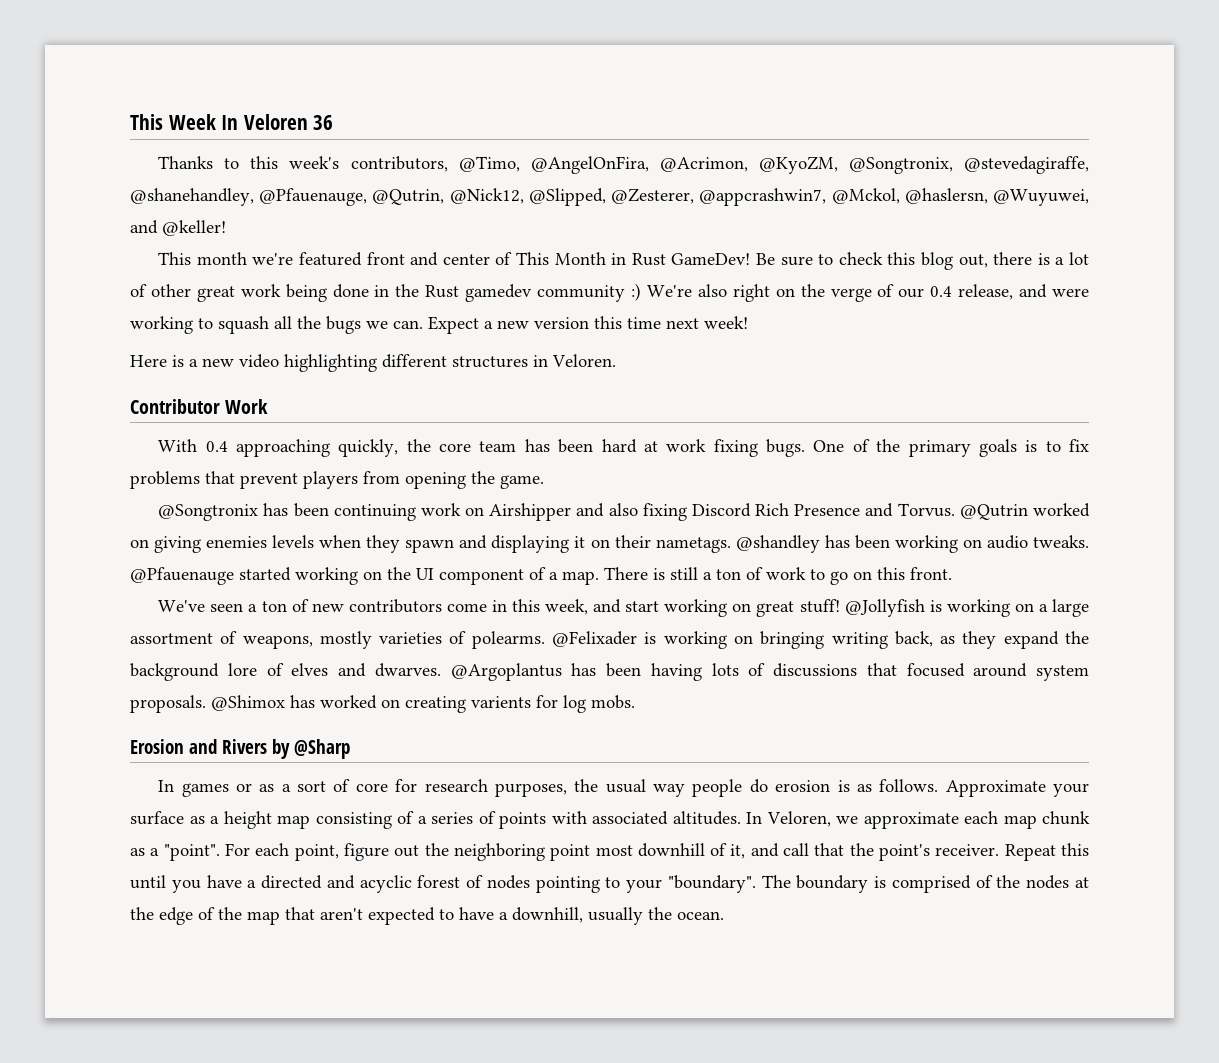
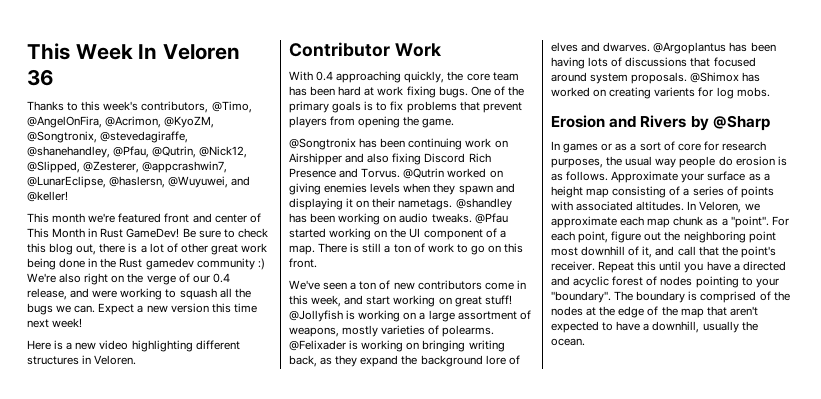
[259,188,368,206] @Pfauenauge, -> [113,146,150,158] @Pfau,
[831,188,900,204] @Mckol, -> [27,176,106,188] @LunarEclipse,
[130,567,234,585] @Pfauenauge -> [474,213,508,224] @Pfau

